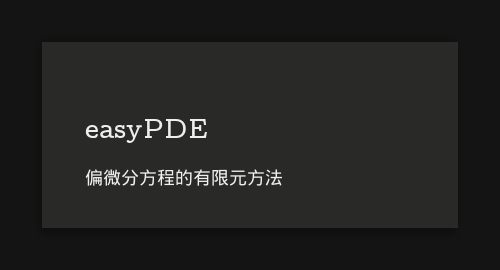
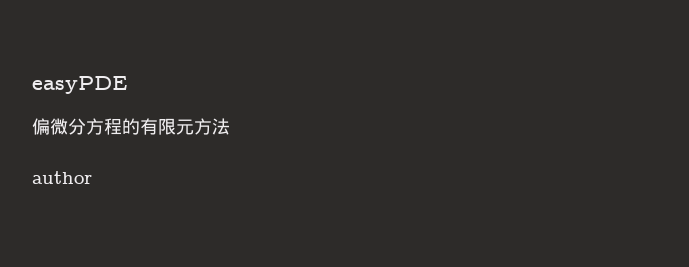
(283, 177) none -> [32,171,92,184] // author

